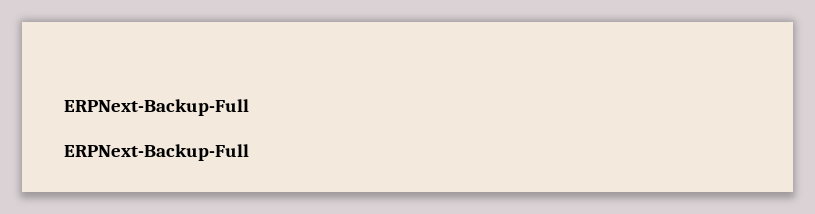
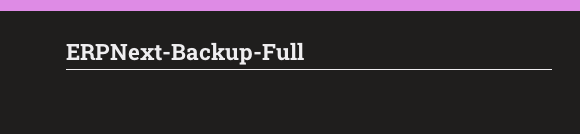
[64,99,249,116] [64,144,249,161] ERPNext-Backup-Full // ERPNext-Backup-Full -> [66,42,304,65] ERPNext-Backup-Full

